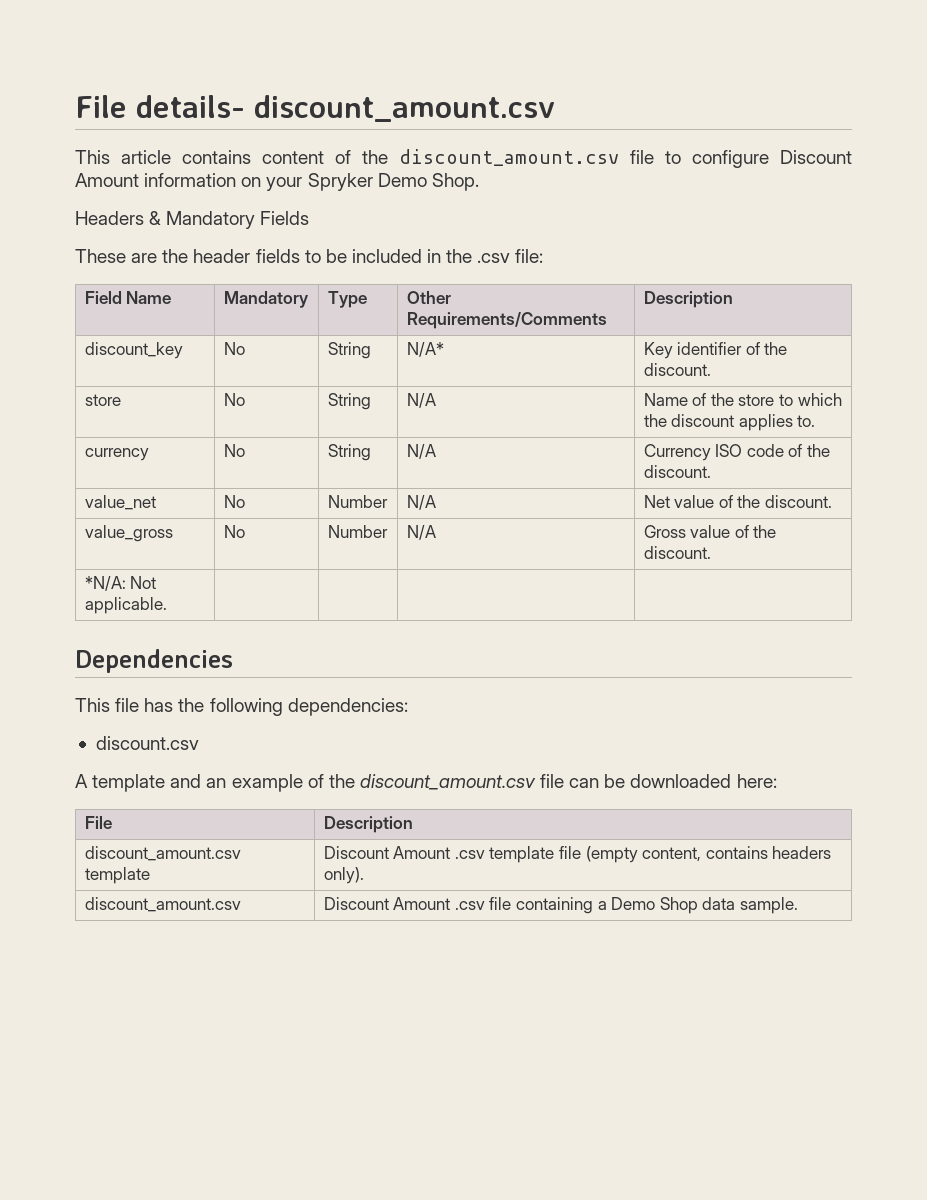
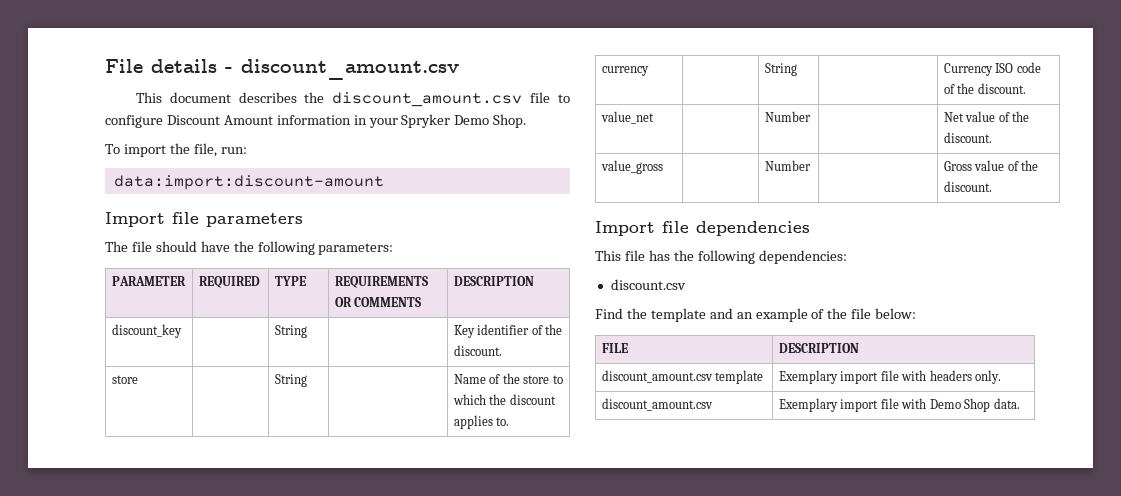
[75,95,245,118] File details- -> [105,59,233,73] File details -
[121,150,351,164] article contains content of -> [169,92,297,103] document describes
[241,177,262,187] on -> [353,115,367,125] in
[75,211,310,229] [75,249,544,263] [84,291,172,304] [223,291,309,308] [327,291,367,308] [406,291,451,304] [406,312,607,329] [643,291,733,308] Headers & Mandatory Fields // These are the header fields to be included in the .csv file: // Field Name | Mandatory | Type | Other Requirements/Comments | Description -> [105,143,247,157] [113,175,384,190] [105,212,303,227] [105,241,394,255] [111,276,186,286] [198,276,260,288] [274,276,306,286] [334,276,428,288] [334,297,422,307] [453,276,534,286] To import the file, run: // data:import:discount-amount // Import file parameters // The file should have the following parameters: // PARAMETER | REQUIRED | TYPE | REQUIREMENTS OR COMMENTS | DESCRIPTION
[223,342,245,355] [327,342,371,359] [406,342,444,357] No | String | N/A* -> [274,325,307,338] | String |
[223,393,245,406] [327,393,371,410] [406,393,436,408] No | String | N/A -> [274,374,307,387] | String |
[223,444,245,457] [327,444,371,461] [406,444,436,459] No | String | N/A -> [764,63,797,76] | String |
[223,495,245,508] [327,495,388,508] [406,495,436,510] No | Number | N/A -> [764,111,811,122] | Number |
[223,525,245,538] [327,525,388,538] [406,525,436,540] No | Number | N/A -> [764,160,811,171] | Number |
[84,576,157,591] [84,597,167,614] [75,649,233,673] // *N/A: Not applicable. | | | | // Dependencies -> [595,221,810,236] // Import file dependencies
[75,774,88,788] A -> [595,308,647,319] Find the
[359,774,777,790] [84,816,112,829] [323,816,413,833] [84,846,241,861] [84,867,150,884] [323,846,832,863] [323,867,364,884] [84,897,241,912] [323,897,798,914] discount_amount.csv file can be downloaded here: // File | Description // discount_amount.csv template | Discount Amount .csv template file (empty content, contains headers only). // discount_amount.csv | Discount Amount .csv file containing a Demo Shop data sample. -> [851,308,917,319] [601,343,628,353] [778,343,859,353] [601,370,764,384] [778,370,1002,384] [601,398,713,411] [778,398,1020,412] file below: // FILE | DESCRIPTION // discount_amount.csv template | Exemplary import file with headers only. // discount_amount.csv | Exemplary import file with Demo Shop data.

